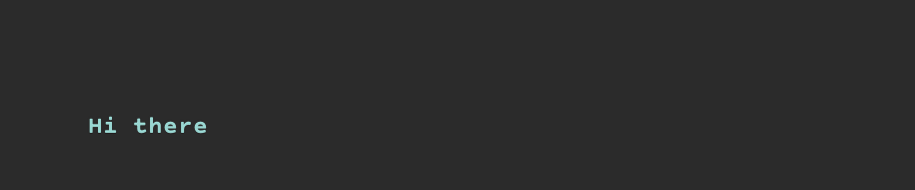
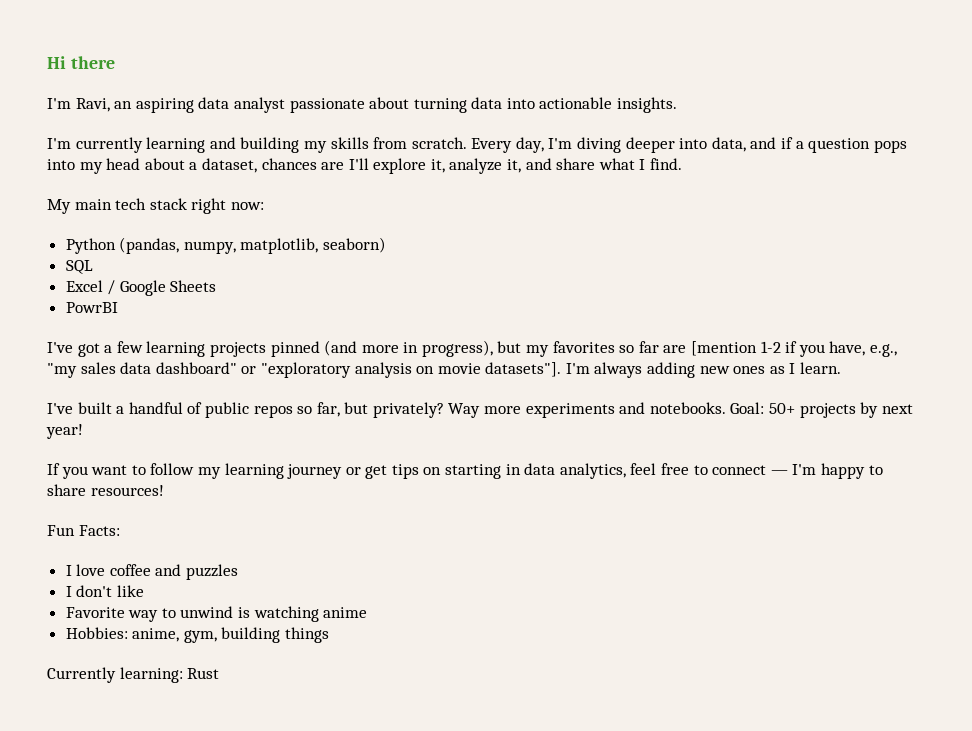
(208, 125) none -> [47,97,678,113] [47,137,907,153] [47,158,683,174] [47,198,264,214] [65,237,387,254] [65,260,93,274] [65,280,217,296] [65,302,118,313] [47,340,897,357] [47,362,842,378] [47,402,913,418] [46,424,83,439] [47,463,883,479] [47,484,164,496] [47,525,120,536] [65,564,239,580] [65,585,144,597] [65,606,368,622] [65,627,330,643] [47,667,220,683] // I'm Ravi, an aspiring data analyst passionate about turning data into actionable insights. // I'm currently learning and building my skills from scratch. Every day, I'm diving deeper into data, and if a question pops into my head about a dataset, chances are I'll explore it, analyze it, and share what I find. // My main tech stack right now: // Python (pandas, numpy, matplotlib, seaborn) // SQL // Excel / Google Sheets // PowrBI // I've got a few learning projects pinned (and more in progress), but my favorites so far are [mention 1-2 if you have, e.g., "my sales data dashboard" or "exploratory analysis on movie datasets"]. I'm always adding new ones as I learn. // I've built a handful of public repos so far, but privately? Way more experiments and notebooks. Goal: 50+ projects by next year! // If you want to follow my learning journey or get tips on starting in data analytics, feel free to connect — I'm happy to share resources! // Fun Facts: // I love coffee and puzzles // I don't like // Favorite way to unwind is watching anime // Hobbies: anime, gym, building things // Currently learning: Rust

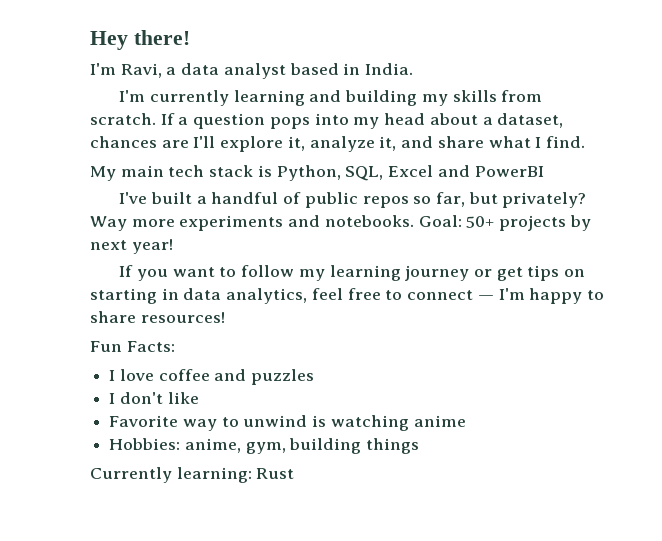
[47,56,115,69] Hi there -> [90,30,190,50] Hey there!
[114,97,678,113] an aspiring data analyst passionate about turning data into actionable insights. -> [166,63,414,79] a data analyst based in India.
[471,137,794,153] Every day, I'm diving deeper into data, and if -> [160,113,175,125] If
[191,198,264,214] [65,237,387,254] [65,260,93,274] [65,280,217,296] [65,302,118,313] [47,340,897,357] [47,362,842,378] right now: // Python (pandas, numpy, matplotlib, seaborn) // SQL // Excel / Google Sheets // PowrBI // I've got a few learning projects pinned (and more in progress), but my favorites so far are [mention 1-2 if you have, e.g., "my sales data dashboard" or "exploratory analysis on movie datasets"]. I'm always adding new ones as I learn. -> [257,165,544,181] is Python, SQL, Excel and PowerBI

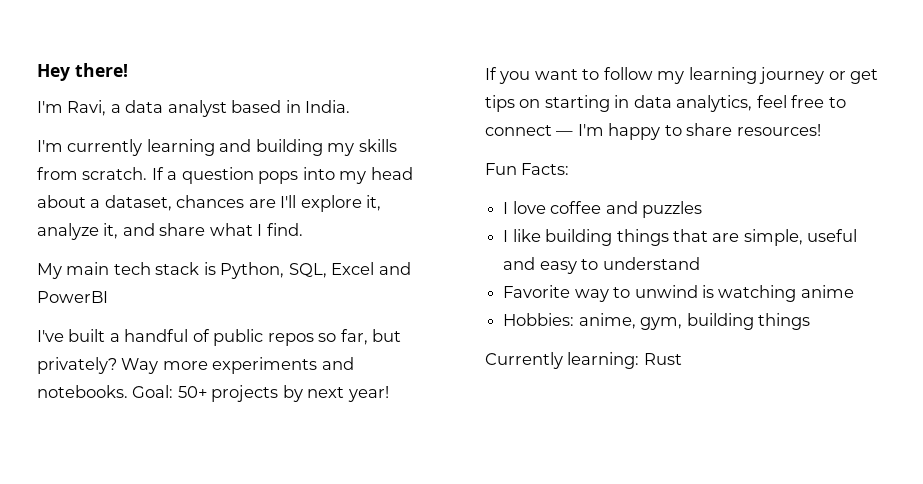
[119,392,163,404] don't -> (509, 236) none
(199, 398) none -> [545,229,858,246] [503,257,700,274] building things that are simple, useful and easy to understand

